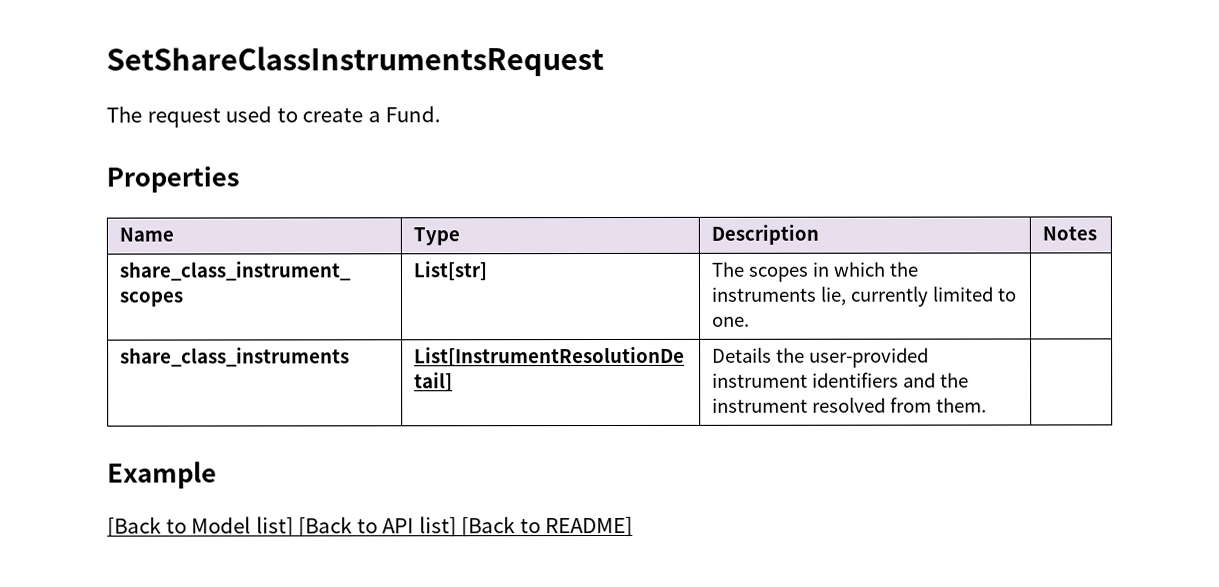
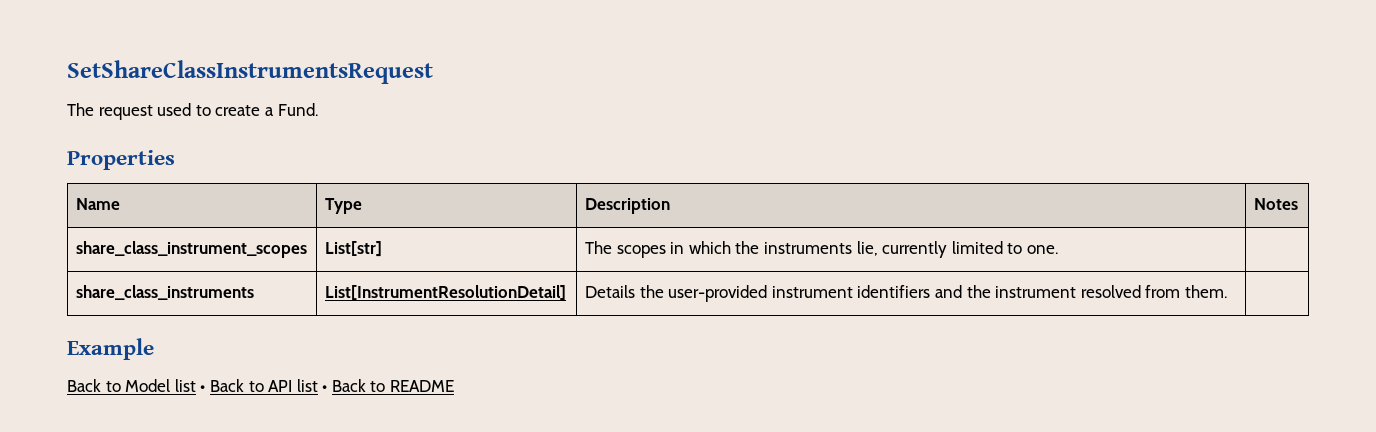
[107,516,162,538] [Back -> [67,379,101,392] Back
[255,515,634,538] list] [Back to API list] [Back to README] -> [174,379,455,392] list • Back to API list • Back to README

